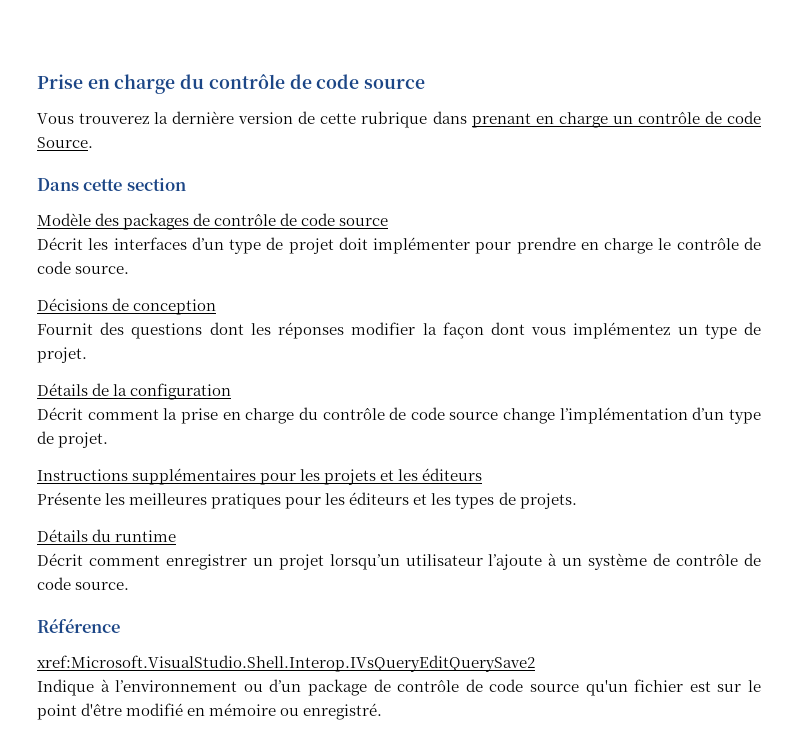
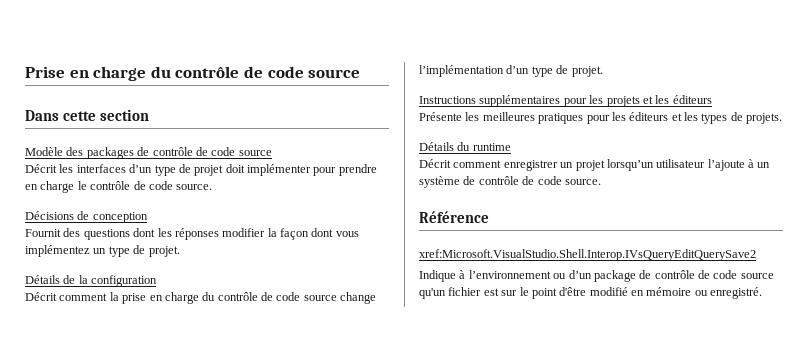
[37,111,762,128] [37,137,93,148] // Vous trouverez la dernière version de cette rubrique dans prenant en charge un contrôle de code Source. -> (361, 73) none

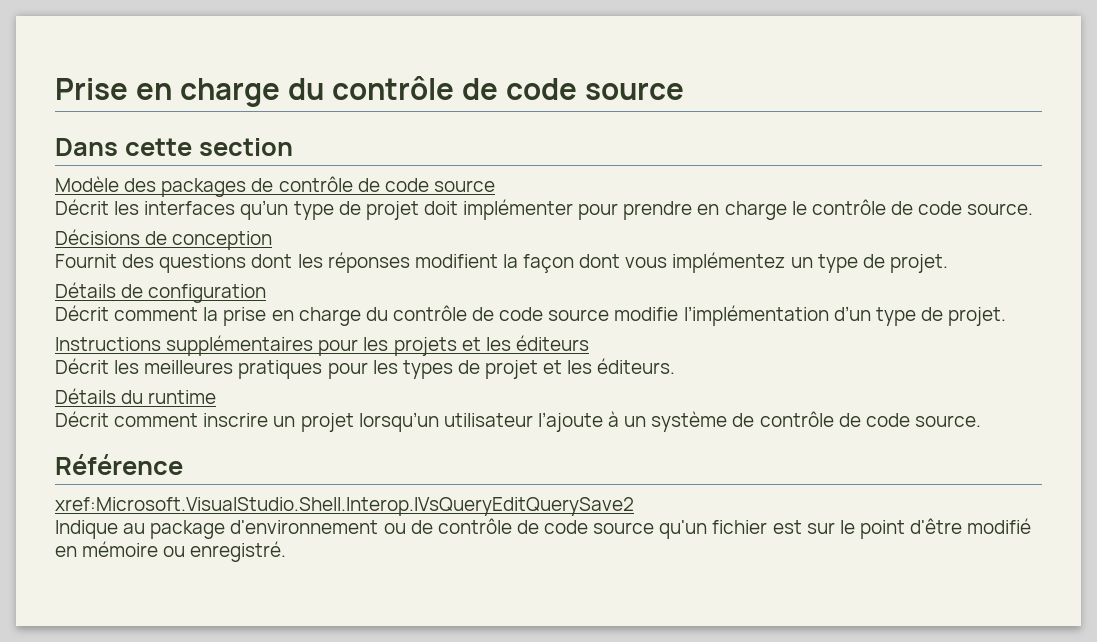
[129,164,153,173] d’un -> [240,200,289,220] qu’un
[222,228,266,237] modifier -> [414,254,498,268] modifient
[78,275,88,284] la -> (144, 291) none
[340,292,377,304] change -> [614,307,679,321] modifie
[419,112,462,121] Présente -> [55,358,109,374] Décrit
[629,112,783,124] éditeurs et les types de projets. -> [402,358,676,379] types de projet et les éditeurs.
[503,160,558,171] enregistrer -> [203,413,269,427] inscrire
[459,270,636,282] à l’environnement ou d’un package -> [123,520,406,539] au package d'environnement ou

